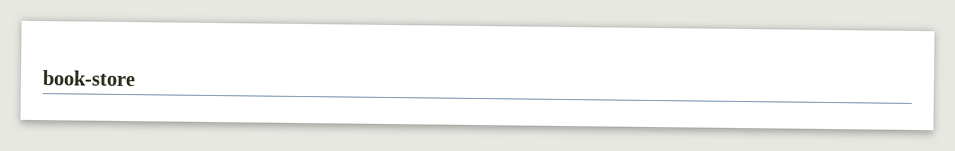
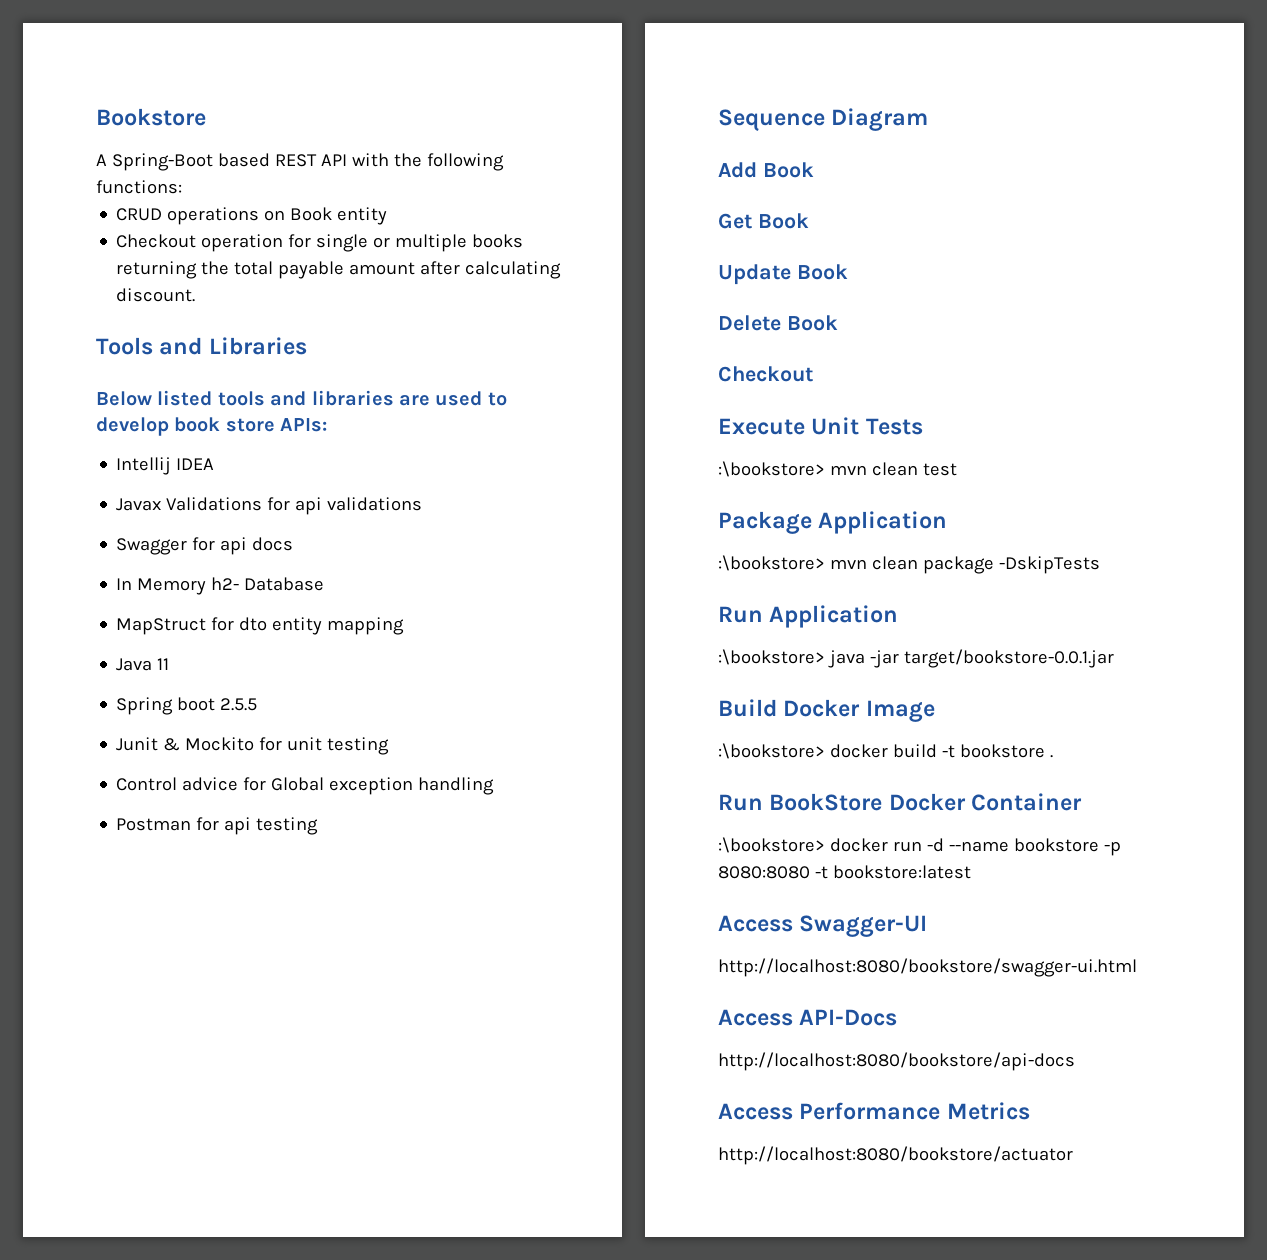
[42,70,136,87] book-store -> [96,108,206,126] [96,153,504,171] [96,180,182,194] [116,207,388,225] [116,234,524,252] [116,261,562,279] [116,288,196,302] [96,337,307,355] [96,390,507,406] [96,417,328,436] [116,457,215,475] [116,497,423,515] [116,537,294,555] [116,577,325,595] [116,617,405,635] [116,658,170,671] [116,697,258,715] [116,737,390,755] [116,777,495,795] [116,817,319,835] [718,108,929,131] [718,162,814,178] [718,213,809,229] [718,264,848,285] [718,315,838,331] [718,366,813,382] [718,417,923,435] [718,461,957,477] [718,511,948,534] [718,555,1100,574] [718,605,899,628] [718,649,1114,668] [718,699,935,722] [718,743,1053,759] [718,793,1083,811] [718,837,1121,856] [718,865,971,879] [718,915,928,937] [718,958,1137,977] [718,1009,898,1026] [718,1052,1075,1071] [718,1102,1030,1120] [718,1146,1073,1165] Bookstore // A Spring-Boot based REST API with the following functions: // CRUD operations on Book entity // Checkout operation for single or multiple books returning the total payable amount after calculating discount. // Tools and Libraries // Below listed tools and libraries are used to develop book store APIs: // Intellij IDEA // Javax Validations for api validations // Swagger for api docs // In Memory h2- Database // MapStruct for dto entity mapping // Java 11 // Spring boot 2.5.5 // Junit & Mockito for unit testing // Control advice for Global exception handling // Postman for api testing // Sequence Diagram // Add Book // Get Book // Update Book // Delete Book // Checkout // Execute Unit Tests // :\bookstore> mvn clean test // Package Application // :\bookstore> mvn clean package -DskipTests // Run Application // :\bookstore> java -jar target/bookstore-0.0.1.jar // Build Docker Image // :\bookstore> docker build -t bookstore . // Run BookStore Docker Container // :\bookstore> docker run -d --name bookstore -p 8080:8080 -t bookstore:latest // Access Swagger-UI // http://localhost:8080/bookstore/swagger-ui.html // Access API-Docs // http://localhost:8080/bookstore/api-docs // Access Performance Metrics // http://localhost:8080/bookstore/actuator

